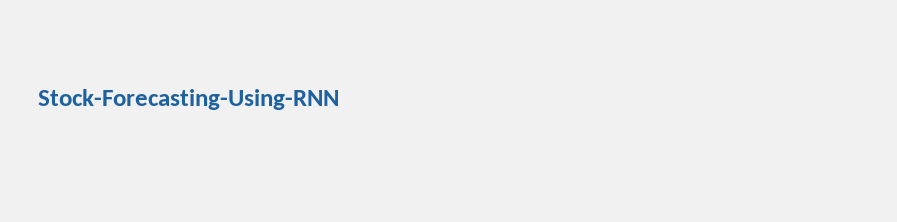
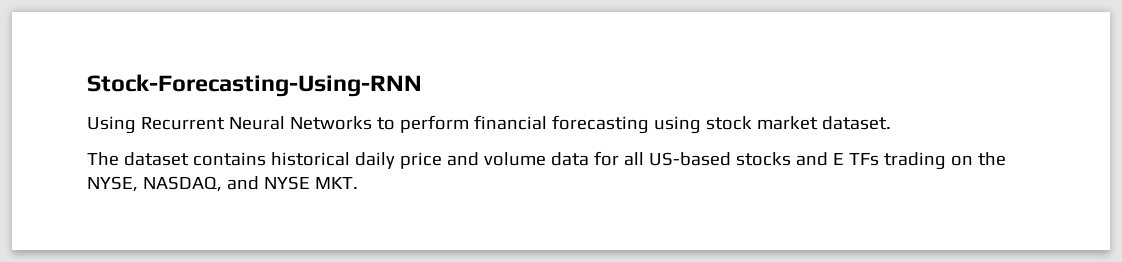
(339, 99) none -> [87,115,891,134] [87,151,1006,170] [87,176,358,192] // Using Recurrent Neural Networks to perform financial forecasting using stock market dataset. // The dataset contains historical daily price and volume data for all US-based stocks and E TFs trading on the NYSE, NASDAQ, and NYSE MKT.

